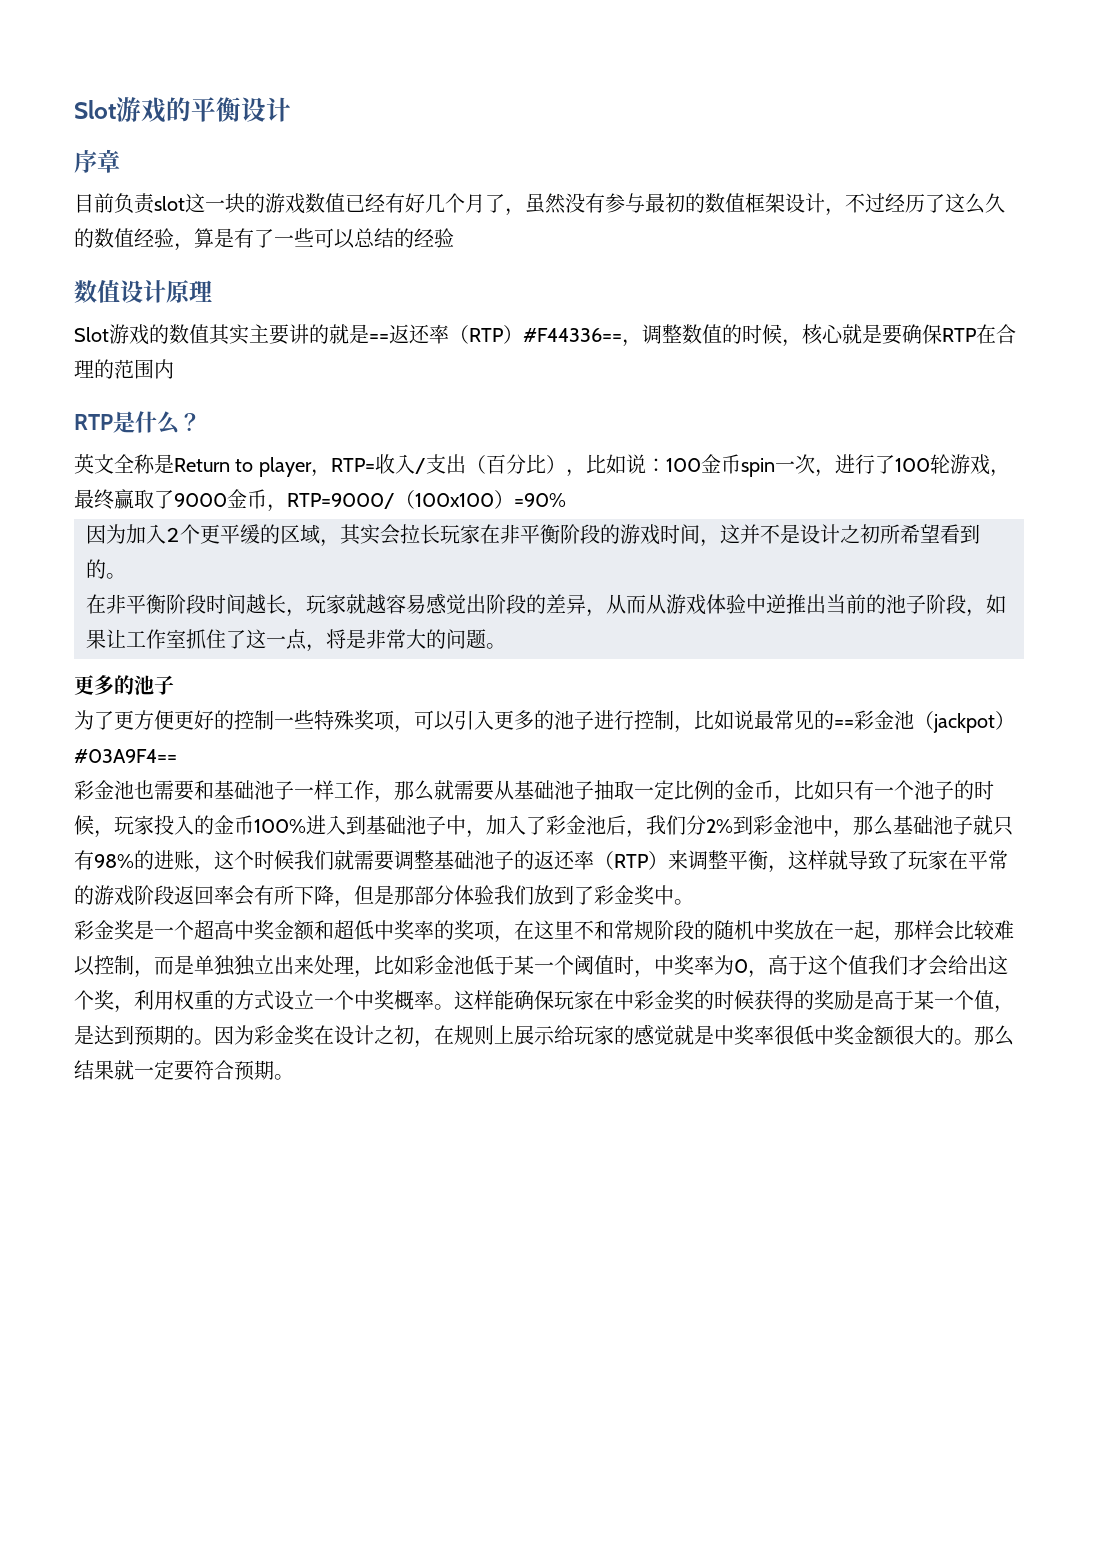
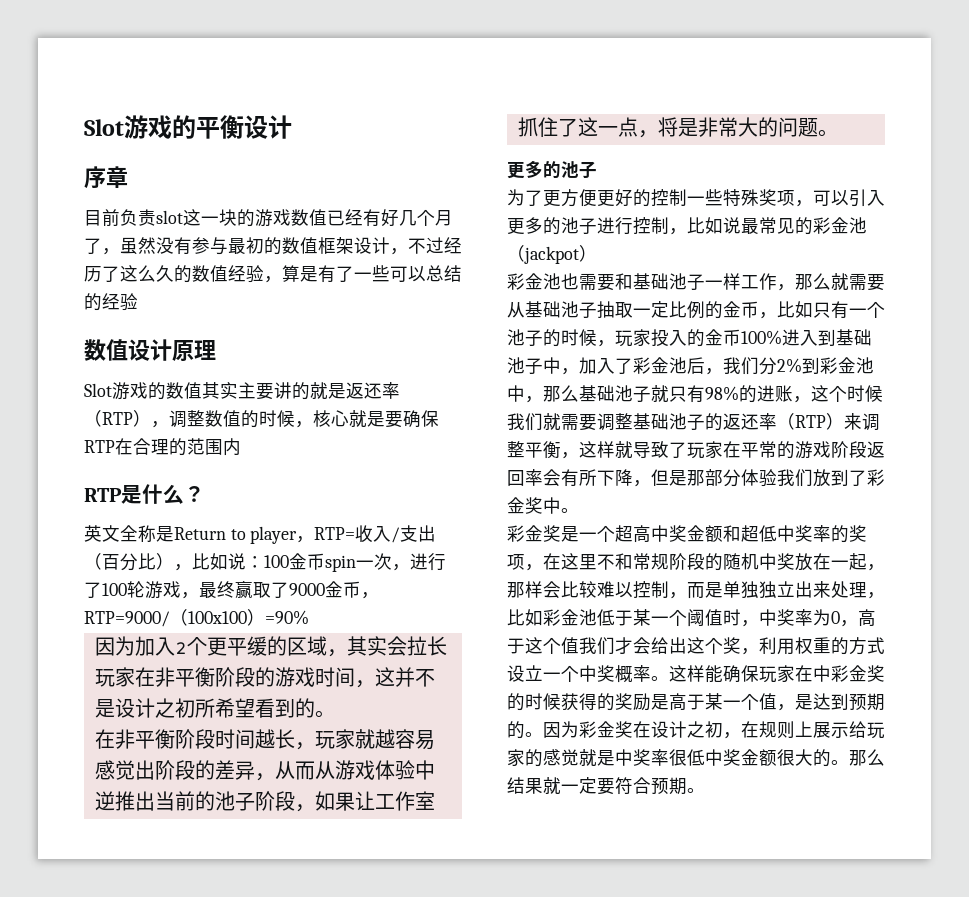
[369,324,622,344] ==返还率（RTP）#F44336== -> [346,382,400,399] [84,410,151,427] 返还率（RTP）
[834,720,854,728] == -> (813, 226) none
[74,749,177,763] #03A9F4== -> (597, 253) none

